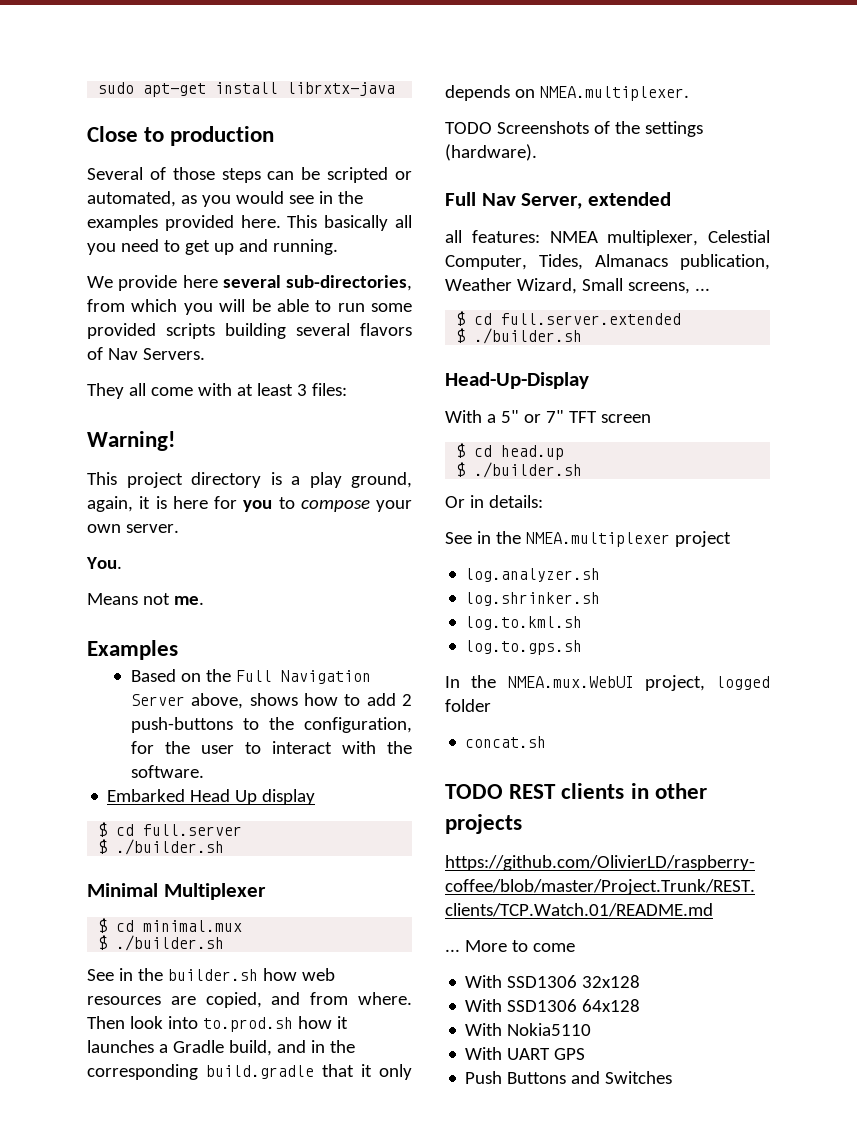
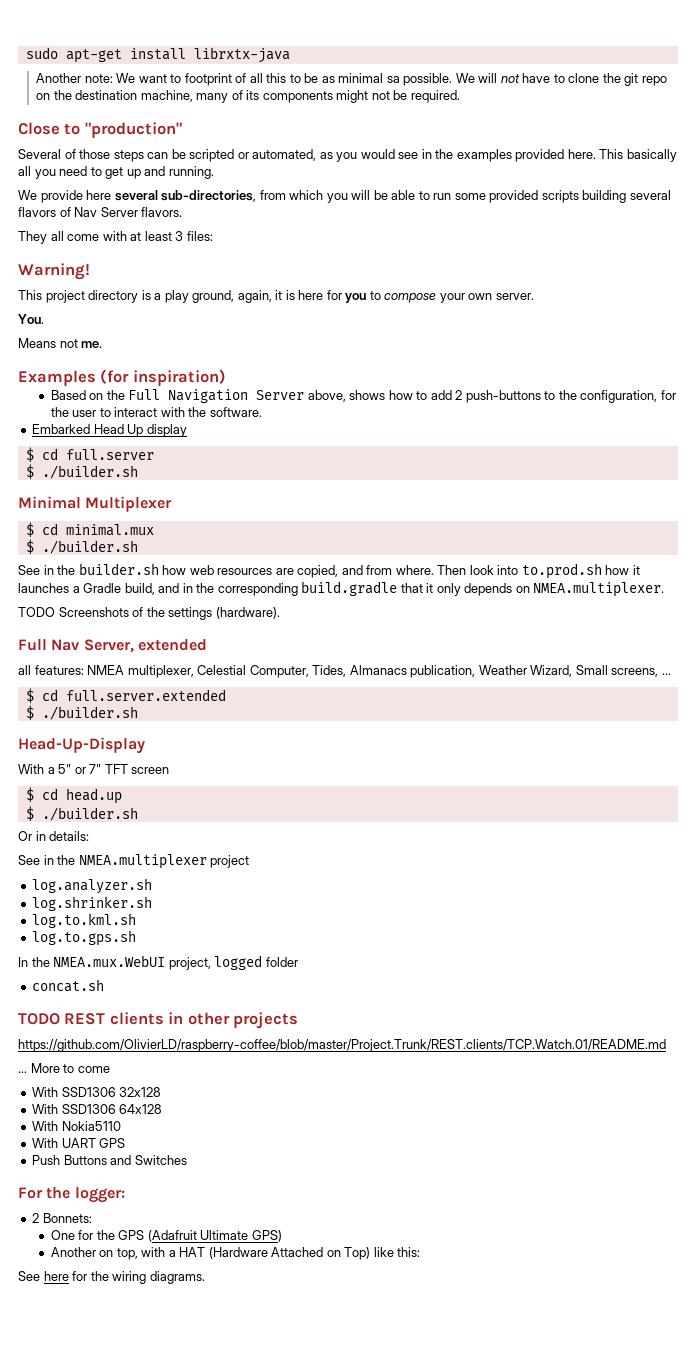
(396, 89) none -> [36,73,667,86] [36,90,460,103] // Another note: We want to footprint of all this to be as minimal sa possible. We will not have to clone the git repo on the destination machine, many of its components might not be required.
[170,126,275,146] production -> [84,122,182,138] "production"
[142,348,205,360] Servers. -> [100,207,183,217] Server flavors.
(178, 650) none -> [100,369,226,386] (for inspiration)
(673, 1077) none -> [18,1187,125,1203] [32,1213,92,1223] [50,1230,282,1242] [50,1247,421,1260] [18,1271,205,1284] // For the logger: // 2 Bonnets: // One for the GPS (Adafruit Ultimate GPS) // Another on top, with a HAT (Hardware Attached on Top) like this: // See here for the wiring diagrams.

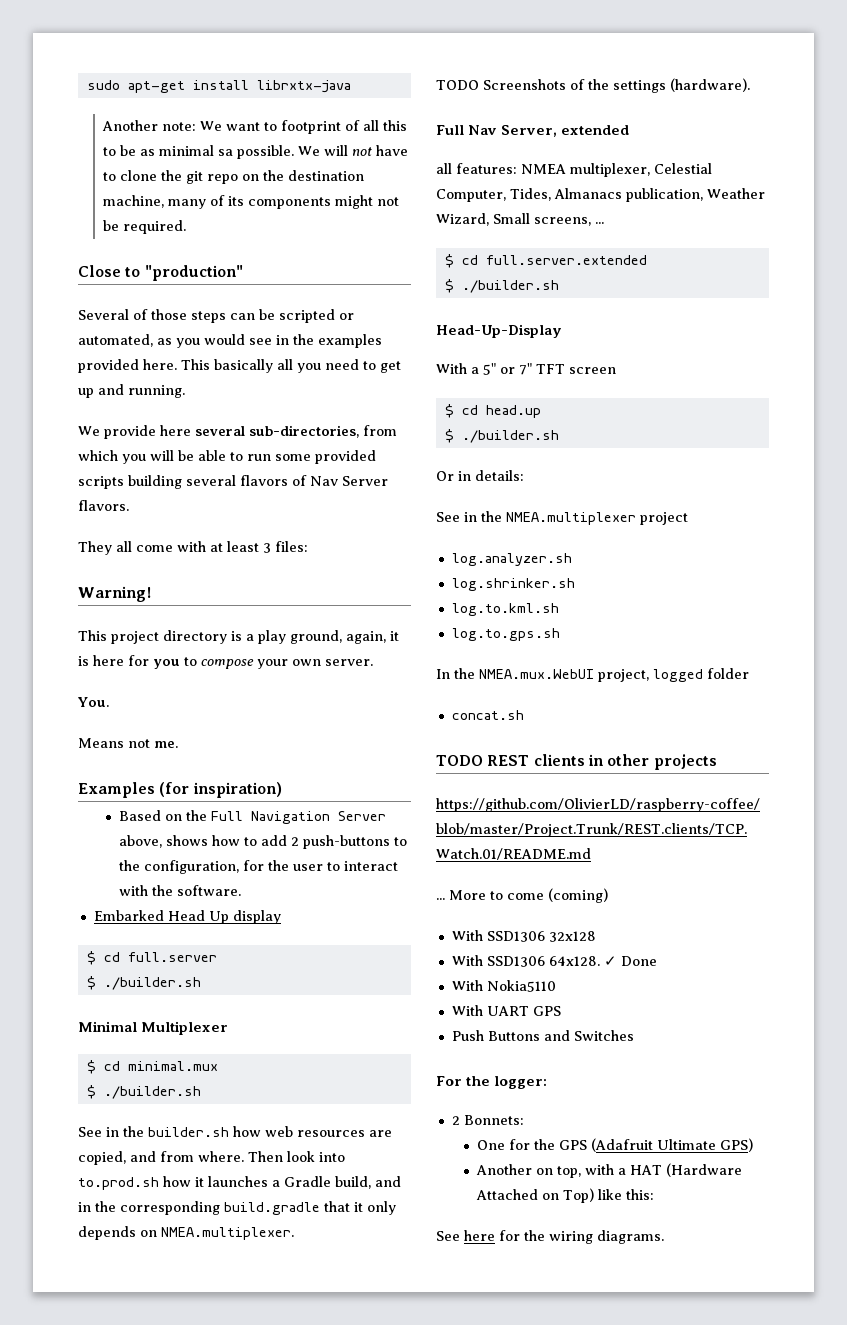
(110, 1069) none -> [548,888,608,903] (coming)
[119,1104,163,1114] 64x128 -> [548,956,657,966] 64x128. ✓ Done

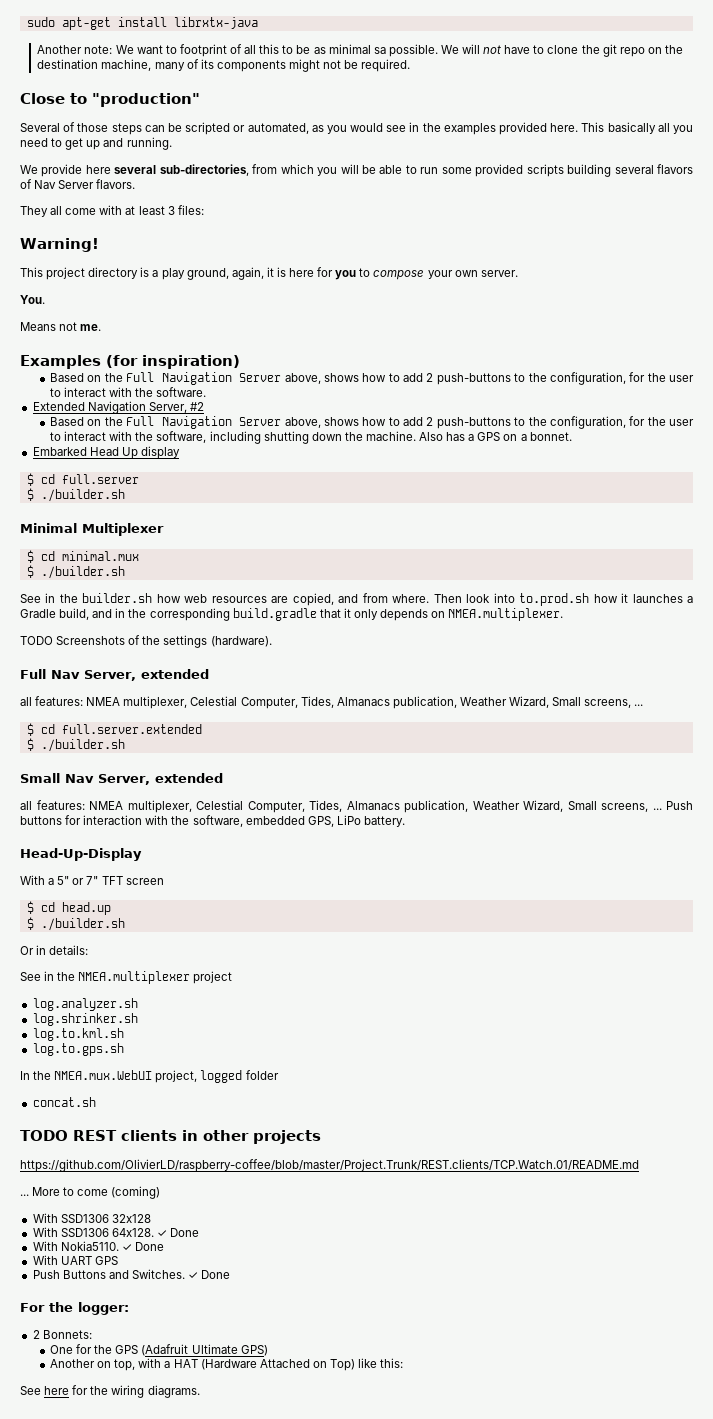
(242, 890) none -> [32,401,204,414] [50,416,694,429] [50,431,572,444] // Extended Navigation Server, #2 // Based on the Full Navigation Server above, shows how to add 2 push-buttons to the configuration, for the user to interact with the software, including shutting down the machine. Also has a GPS on a bonnet.
(559, 286) none -> [20,773,223,785] [20,800,693,813] [20,815,405,827] // Small Nav Server, extended // all features: NMEA multiplexer, Celestial Computer, Tides, Almanacs publication, Weather Wizard, Small screens, ... Push buttons for interaction with the software, embedded GPS, LiPo battery.
[486,980,556,992] Nokia5110 -> [60,1241,164,1251] Nokia5110. ✓ Done
[573,1030,634,1041] Switches -> [131,1269,231,1279] Switches. ✓ Done

